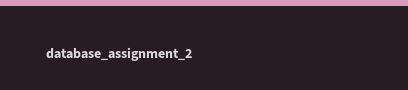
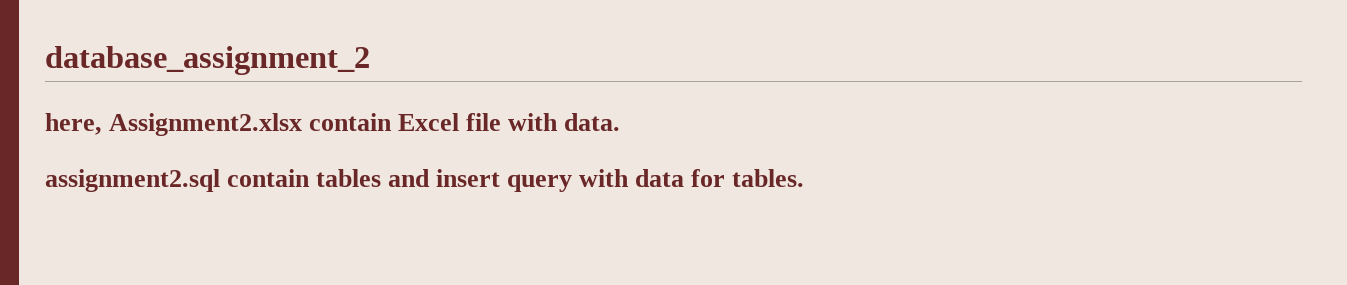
(192, 54) none -> [45,113,621,136] [45,169,805,192] // here, Assignment2.xlsx contain Excel file with data. // assignment2.sql contain tables and insert query with data for tables.

